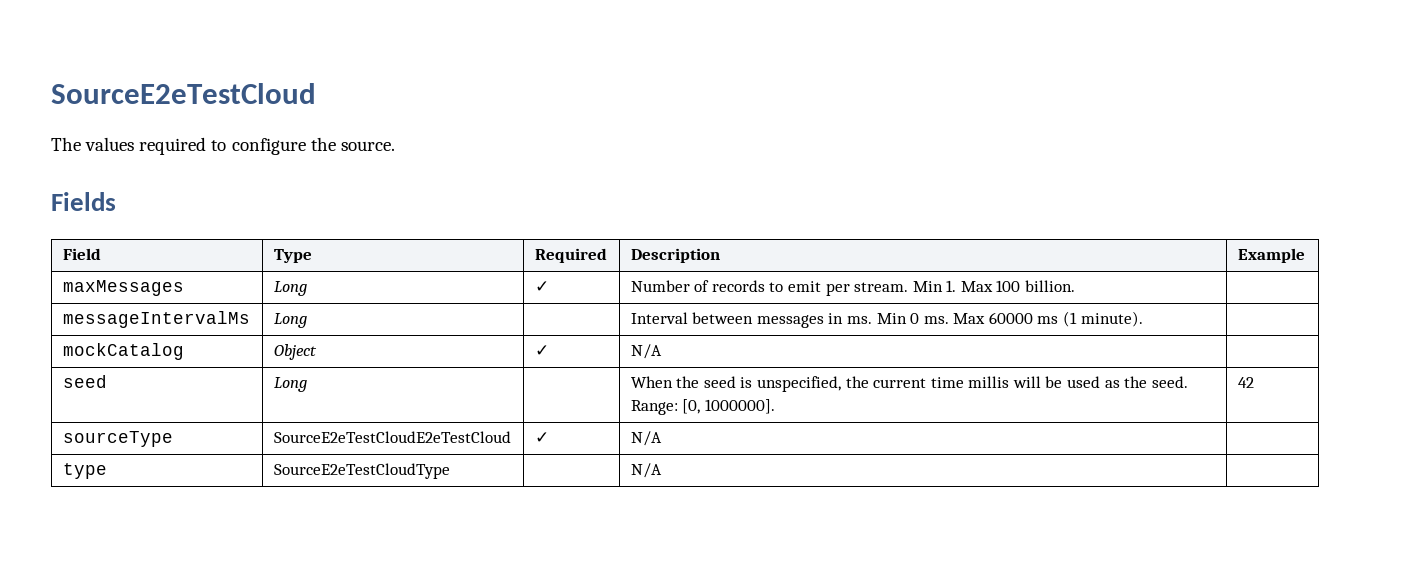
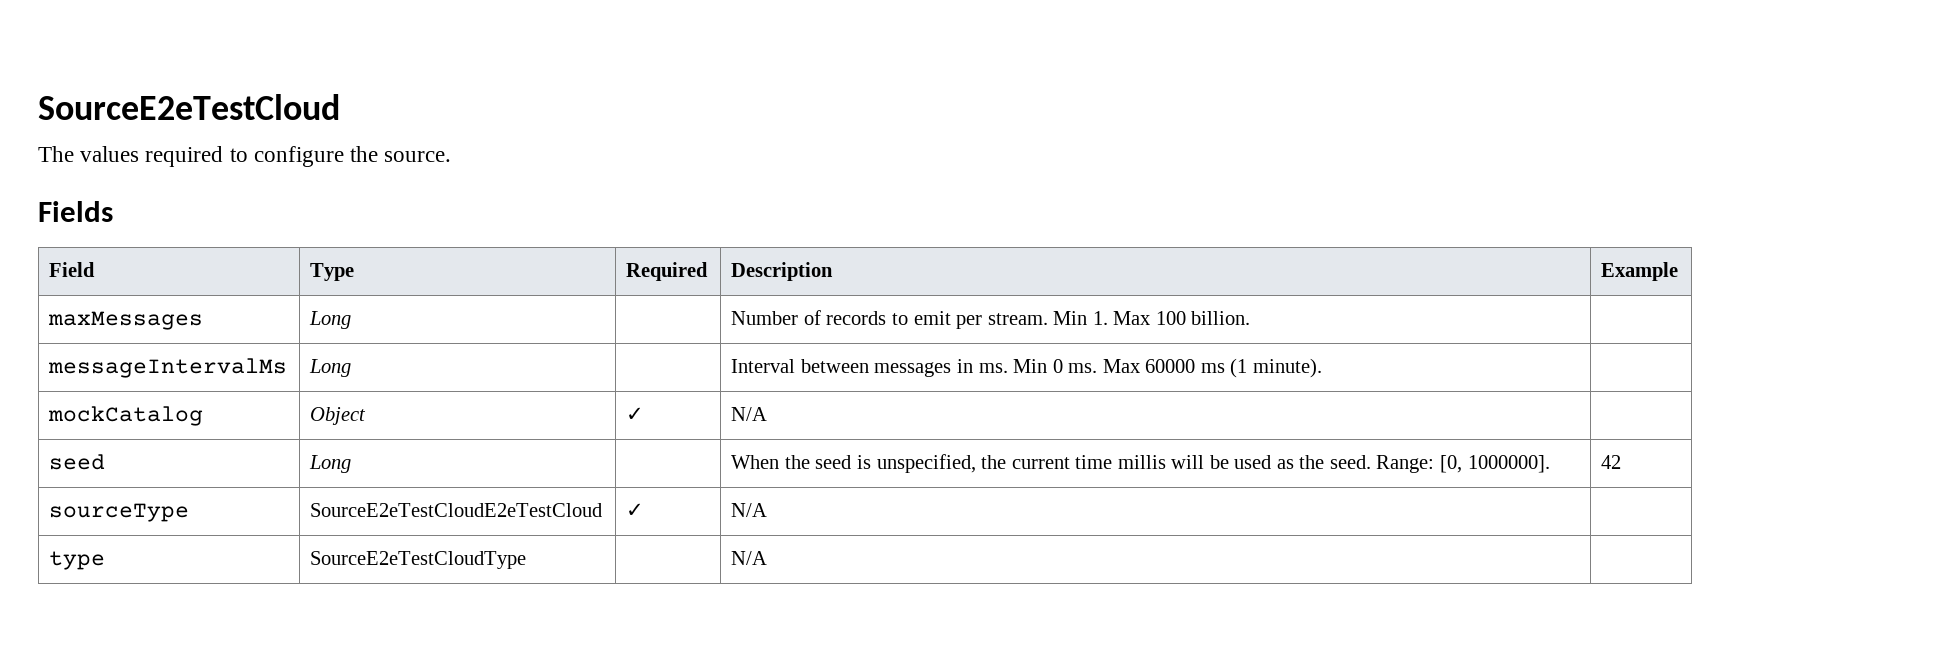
[534,281,549,292] ✓ -> (352, 320) none

